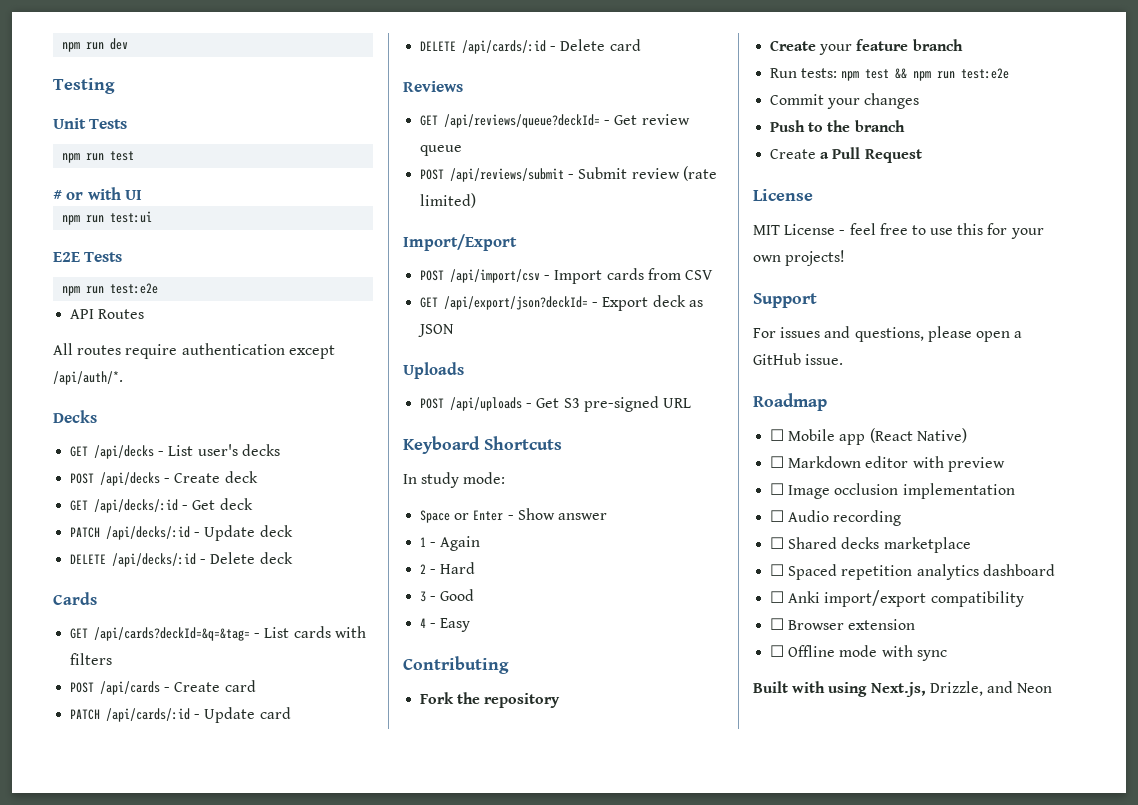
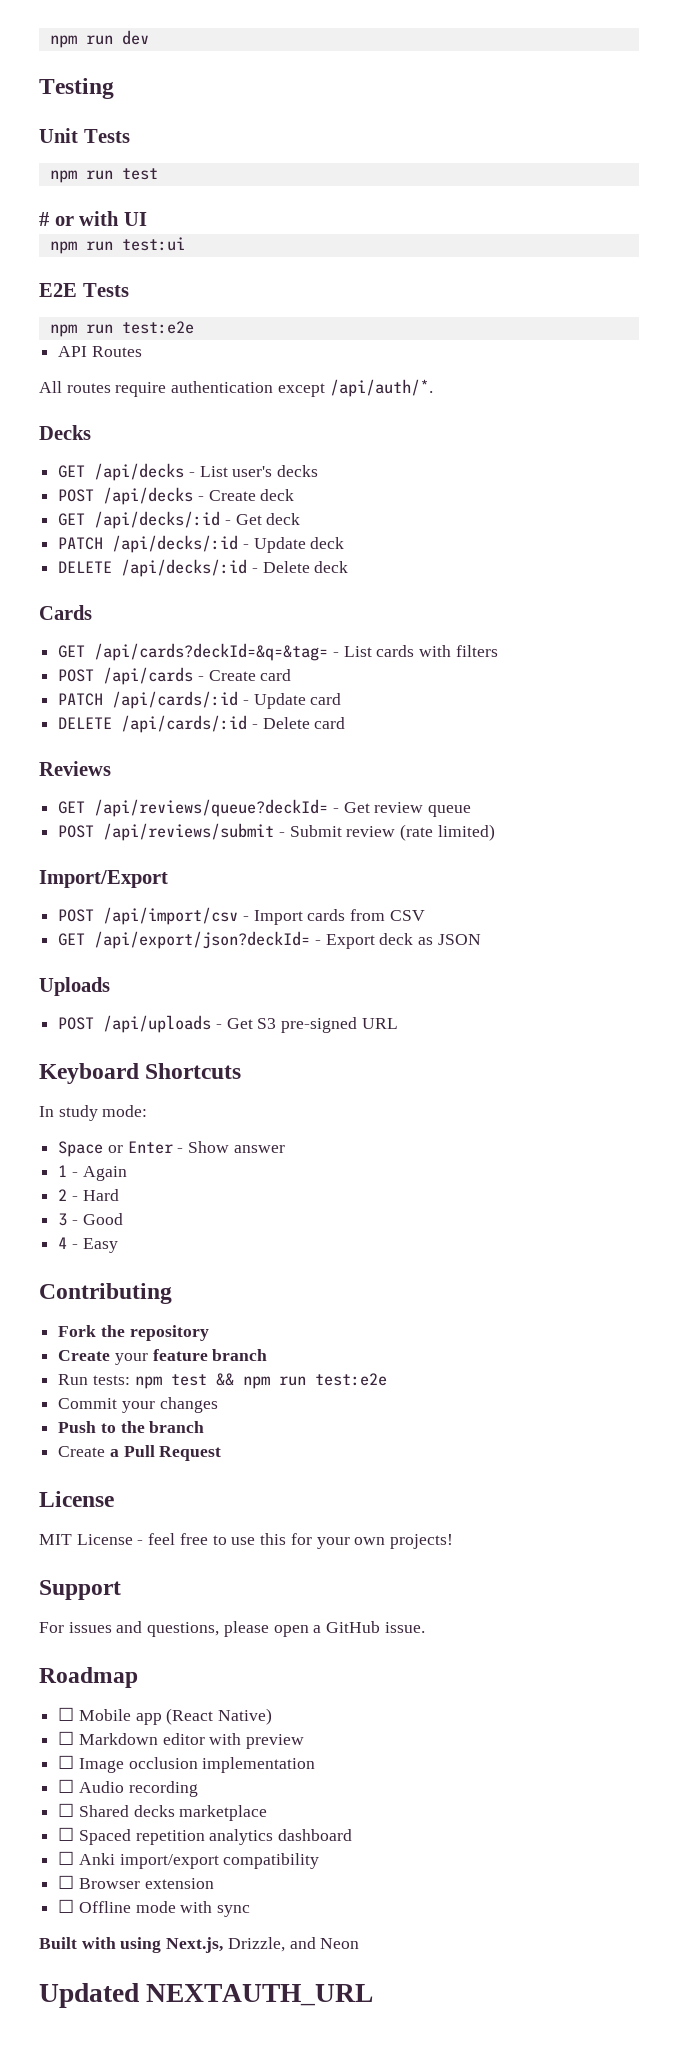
(1053, 688) none -> [39,1983,374,2008] // Updated NEXTAUTH_URL

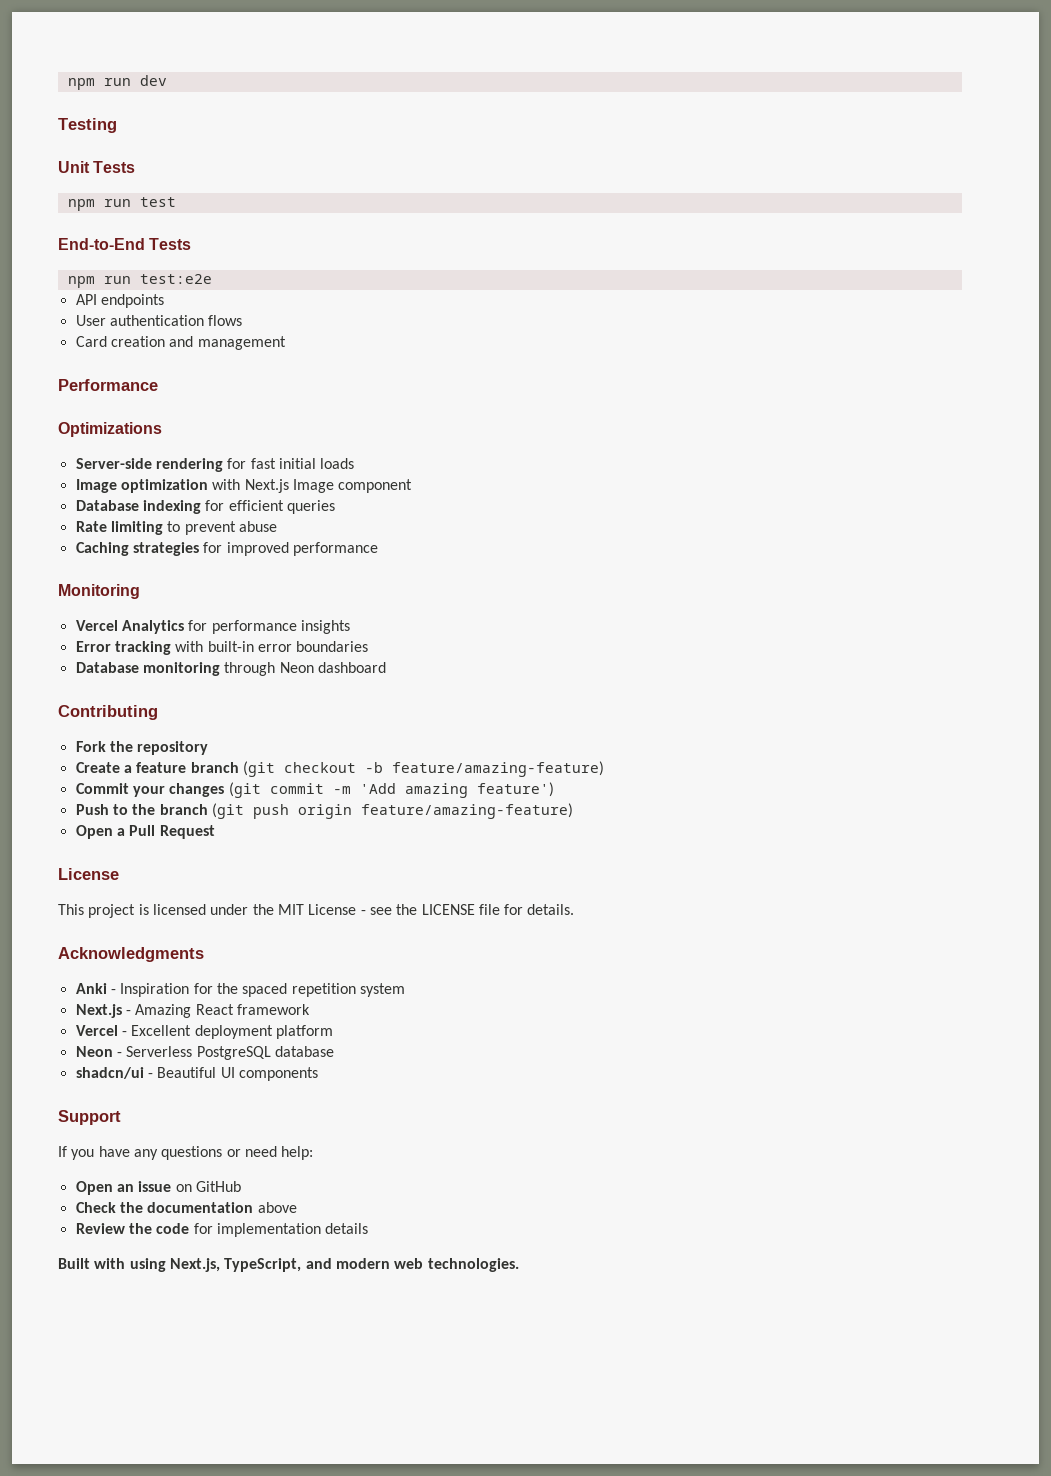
[39,211,147,226] [49,237,185,254] [39,283,77,297] # or with UI // npm run test:ui // E2E -> [58,238,145,250] End-to-End
[91,346,142,357] [39,379,433,397] [39,425,91,440] [58,463,319,481] [58,487,295,505] [58,511,301,529] [58,535,345,553] [58,559,349,577] [39,605,92,620] [58,643,498,661] [58,667,292,685] [58,691,342,709] [58,715,346,733] [39,761,111,776] [58,799,472,817] [58,823,495,841] [39,870,168,888] [58,907,425,925] [58,931,481,949] [39,977,110,996] [58,1015,398,1033] [39,1063,242,1084] [39,1105,148,1121] [58,1141,285,1157] [58,1165,127,1181] [58,1189,119,1201] [58,1213,123,1226] [58,1237,118,1253] Routes // All routes require authentication except /api/auth/*. // Decks // GET /api/decks - List user's decks // POST /api/decks - Create deck // GET /api/decks/:id - Get deck // PATCH /api/decks/:id - Update deck // DELETE /api/decks/:id - Delete deck // Cards // GET /api/cards?deckId=&q=&tag= - List cards with filters // POST /api/cards - Create card // PATCH /api/cards/:id - Update card // DELETE /api/cards/:id - Delete card // Reviews // GET /api/reviews/queue?deckId= - Get review queue // POST /api/reviews/submit - Submit review (rate limited) // Import/Export // POST /api/import/csv - Import cards from CSV // GET /api/export/json?deckId= - Export deck as JSON // Uploads // POST /api/uploads - Get S3 pre-signed URL // Keyboard Shortcuts // In study mode: // Space or Enter - Show answer // 1 - Again // 2 - Hard // 3 - Good // 4 - Easy -> [100,294,164,308] [75,315,243,326] [75,336,286,350] [58,379,158,391] [58,422,162,437] [75,458,355,472] [75,479,413,493] [75,500,335,514] [75,521,277,535] [75,542,378,556] [58,584,140,599] [75,620,350,634] [75,641,369,655] [75,662,386,676] endpoints // User authentication flows // Card creation and management // Performance // Optimizations // Server-side rendering for fast initial loads // Image optimization with Next.js Image component // Database indexing for efficient queries // Rate limiting to prevent abuse // Caching strategies for improved performance // Monitoring // Vercel Analytics for performance insights // Error tracking with built-in error boundaries // Database monitoring through Neon dashboard
[114,1353,148,1365] your -> [123,765,132,773] a
[58,1373,387,1389] [58,1397,218,1413] // Run tests: npm test && npm run test:e2e // Commit your changes -> [242,761,604,777] [75,782,554,798] (git checkout -b feature/amazing-feature) // Commit your changes (git commit -m 'Add amazing feature')
[58,1446,106,1457] // Create -> [211,803,573,819] [75,825,113,839] (git push origin feature/amazing-feature) // Open
[39,1533,453,1549] [39,1580,121,1600] [39,1621,425,1637] [39,1667,138,1688] [58,1707,273,1725] [58,1731,305,1749] [58,1755,316,1773] [58,1779,198,1797] [58,1803,268,1821] [58,1827,353,1845] [58,1851,320,1869] [58,1875,214,1889] [58,1899,251,1917] MIT License - feel free to use this for your own projects! // Support // For issues and questions, please open a GitHub issue. // Roadmap // ☐ Mobile app (React Native) // ☐ Markdown editor with preview // ☐ Image occlusion implementation // ☐ Audio recording // ☐ Shared decks marketplace // ☐ Spaced repetition analytics dashboard // ☐ Anki import/export compatibility // ☐ Browser extension // ☐ Offline mode with sync -> [58,904,575,918] [58,947,204,962] [75,983,405,997] [75,1004,310,1018] [75,1025,333,1039] [75,1046,334,1060] [75,1067,318,1081] [58,1110,121,1125] [58,1146,314,1160] [75,1181,241,1195] [75,1202,297,1213] [75,1223,369,1237] This project is licensed under the MIT License - see the LICENSE file for details. // Acknowledgments // Anki - Inspiration for the spaced repetition system // Next.js - Amazing React framework // Vercel - Excellent deployment platform // Neon - Serverless PostgreSQL database // shadcn/ui - Beautiful UI components // Support // If you have any questions or need help: // Open an issue on GitHub // Check the documentation above // Review the code for implementation details
[227,1937,360,1952] [39,1983,374,2008] Drizzle, and Neon // Updated NEXTAUTH_URL -> [224,1258,519,1272] TypeScript, and modern web technologies.

